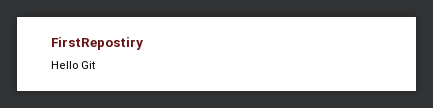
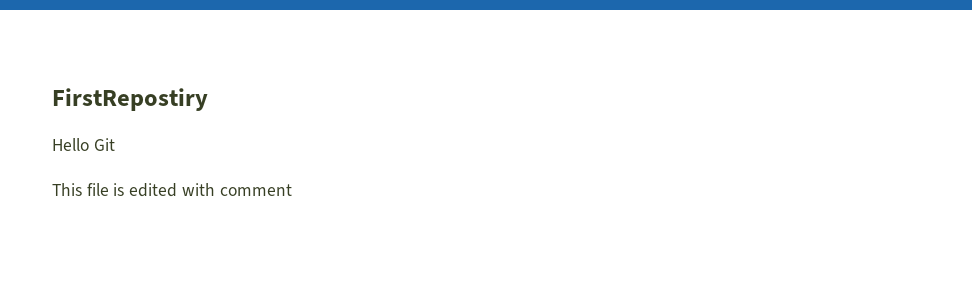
(97, 65) none -> [52,183,292,197] // This file is edited with comment

